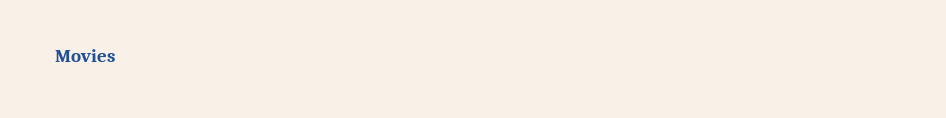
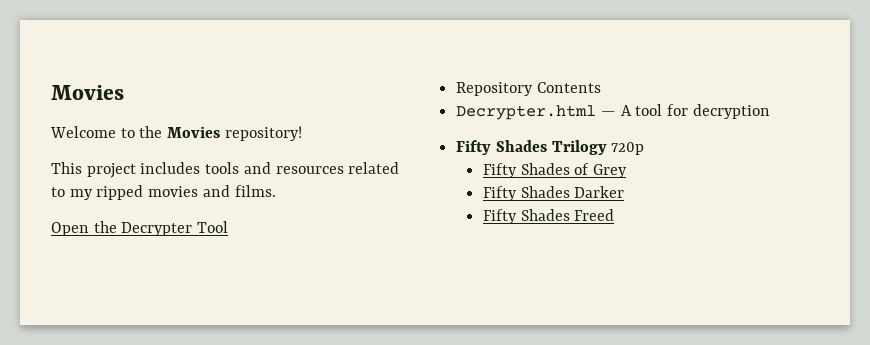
[55,49,115,62] Movies -> [51,85,124,100] [50,126,302,141] [51,162,400,178] [51,185,276,200] [51,221,229,236] [456,82,601,96] [456,104,770,120] [456,140,645,155] [483,163,628,178] [483,186,625,201] [483,209,615,224] Movies // Welcome to the Movies repository! // This project includes tools and resources related to my ripped movies and films. // Open the Decrypter Tool // Repository Contents // Decrypter.html — A tool for decryption // Fifty Shades Trilogy 720p // Fifty Shades of Grey // Fifty Shades Darker // Fifty Shades Freed

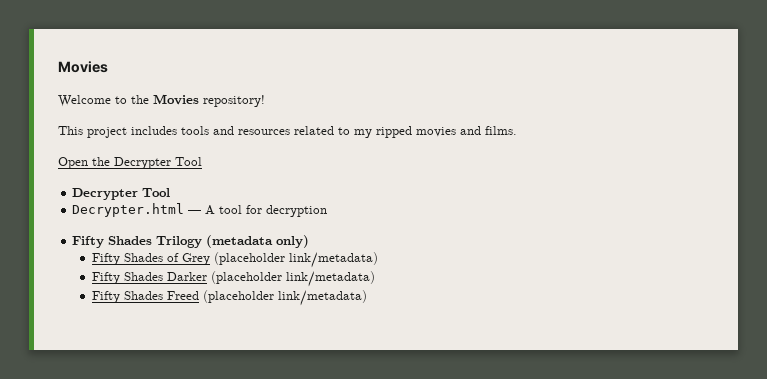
[456,82,601,96] Repository Contents -> [72,188,171,200] Decrypter Tool
[611,142,645,155] 720p -> [206,235,310,248] (metadata only)
(628, 171) none -> [214,252,379,268] (placeholder link/metadata)
(625, 192) none -> [211,271,376,287] (placeholder link/metadata)
(615, 215) none -> [203,290,368,306] (placeholder link/metadata)

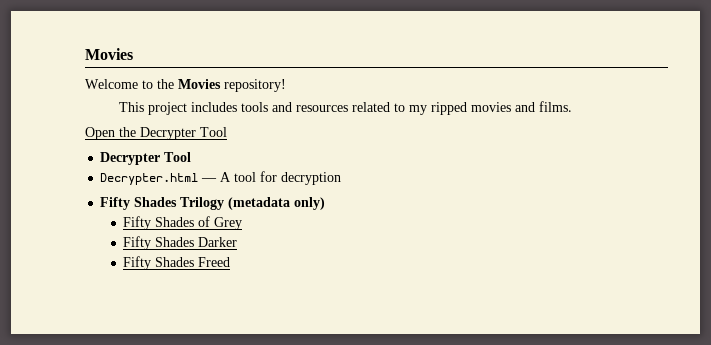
[214,252,379,268] (placeholder link/metadata) -> (243, 223) none
[211,271,376,287] (placeholder link/metadata) -> (238, 242) none
[203,290,368,306] (placeholder link/metadata) -> (231, 262) none

